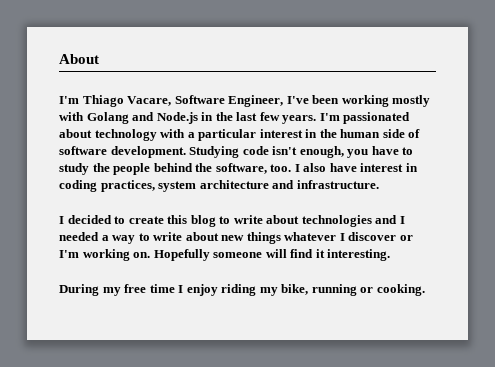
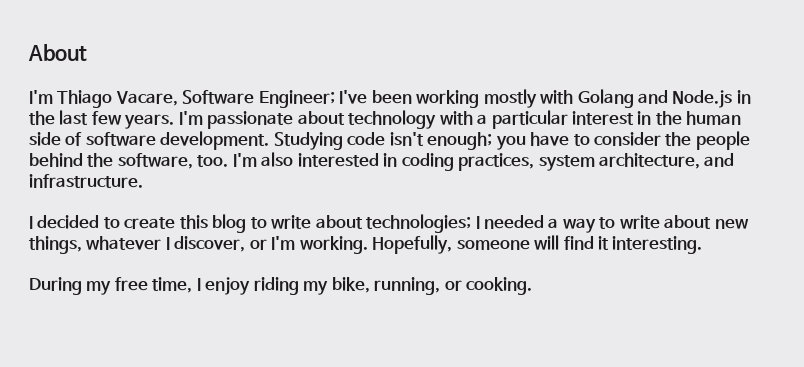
[228,95,284,107] Engineer, -> [258,90,335,108] Engineer;
[343,112,411,124] passionated -> [207,111,294,129] passionate
[299,146,344,158] enough, -> [427,132,493,150] enough;
[59,163,89,175] study -> [594,132,662,146] consider
[294,163,404,172] I also have interest -> [232,152,379,167] I'm also interested
[199,180,269,189] architecture -> [599,153,701,169] architecture,
[301,215,398,227] technologies and -> [366,214,472,233] technologies;
[246,232,281,244] things -> [29,236,82,254] things,
[348,232,397,241] discover -> [174,236,246,252] discover,
[82,249,210,261] working on. Hopefully -> [299,235,453,254] working. Hopefully,
[149,284,175,293] time -> [152,277,193,293] time,
[311,284,357,296] running -> [374,277,441,295] running,

